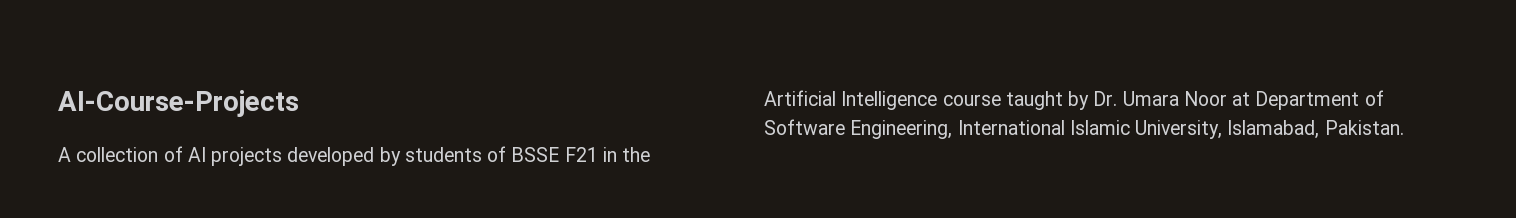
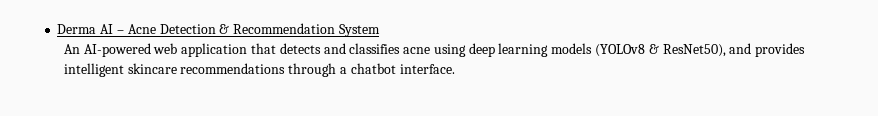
[58,90,299,117] [58,146,651,166] [764,90,1384,110] [764,119,1404,139] AI-Course-Projects // A collection of AI projects developed by students of BSSE F21 in the Artificial Intelligence course taught by Dr. Umara Noor at Department of Software Engineering, International Islamic University, Islamabad, Pakistan. -> [57,23,380,37] [63,43,806,57] [63,63,455,77] Derma AI – Acne Detection & Recommendation System // An AI-powered web application that detects and classifies acne using deep learning models (YOLOv8 & ResNet50), and provides intelligent skincare recommendations through a chatbot interface.

